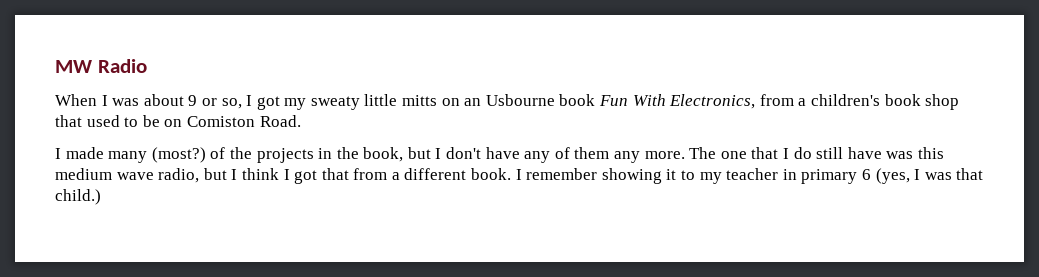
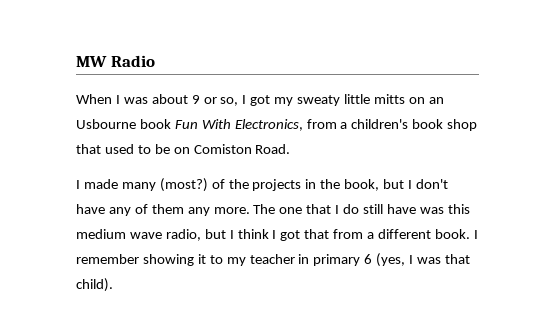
[55,189,101,205] child.) -> [76,278,113,292] child).

